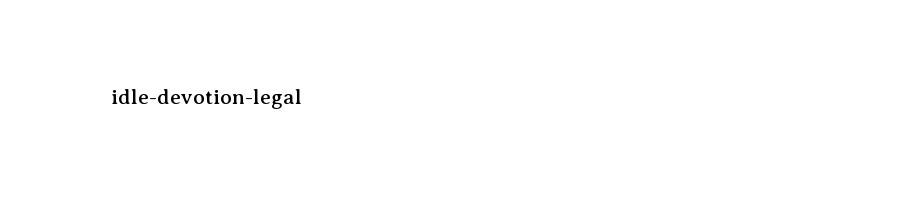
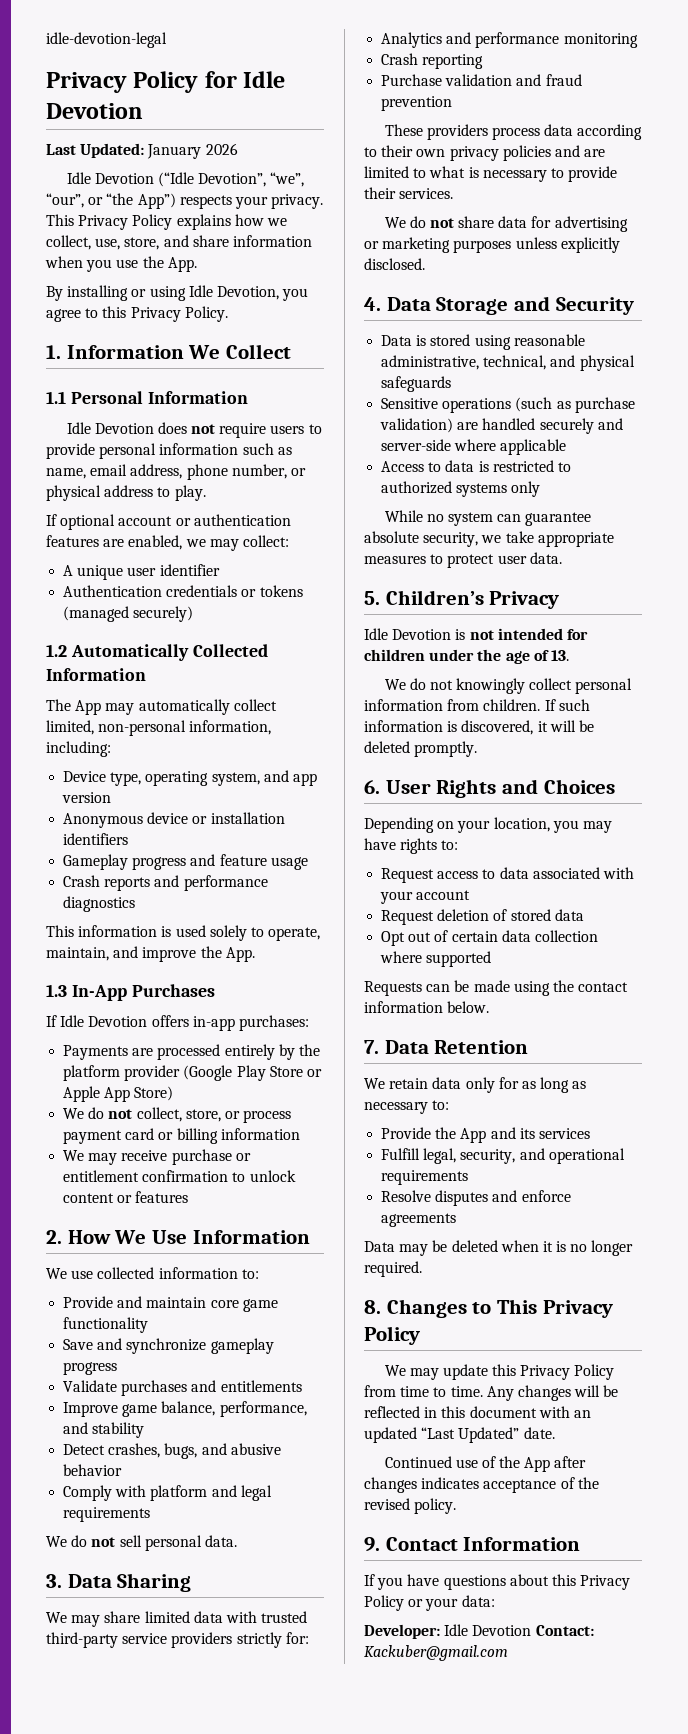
(302, 99) none -> [46,71,286,93] [46,103,143,119] [46,143,238,159] [66,172,305,187] [46,193,324,209] [46,214,287,230] [46,235,312,250] [45,256,197,272] [46,285,309,301] [46,306,228,322] [46,344,292,359] [46,391,248,404] [66,422,322,438] [46,443,292,459] [46,464,306,480] [46,485,206,501] [46,514,291,530] [46,535,289,551] [63,564,220,580] [63,585,303,597] [63,606,194,622] [46,644,268,661] [46,668,146,681] [46,699,277,715] [46,720,272,736] [46,741,111,757] [63,770,317,786] [62,792,112,803] [63,812,285,828] [63,833,129,845] [63,854,308,870] [63,875,268,891] [63,896,136,912] [46,925,321,941] [46,946,255,962] [46,984,215,1001] [46,1015,309,1031] [63,1044,320,1060] [63,1065,322,1081] [63,1086,174,1102] [63,1107,292,1123] [63,1128,300,1144] [63,1149,251,1165] [63,1170,296,1182] [63,1191,189,1203] [46,1230,310,1244] [46,1267,259,1279] [63,1296,278,1312] [63,1317,149,1333] [63,1338,274,1354] [63,1362,118,1375] [63,1380,302,1396] [63,1401,307,1417] [63,1422,145,1438] [63,1443,281,1459] [63,1464,123,1476] [63,1485,272,1501] [63,1507,151,1522] [46,1535,237,1551] [46,1573,192,1592] [46,1611,308,1627] [46,1632,309,1648] [381,32,638,48] [381,53,484,69] [381,74,582,86] [381,96,453,111] [384,124,643,140] [364,145,606,161] [364,166,618,182] [364,187,454,199] [384,216,628,232] [364,237,620,253] [364,258,425,270] [364,296,634,315] [381,334,585,350] [381,355,635,371] [381,376,452,392] [381,397,635,413] [380,418,623,434] [381,439,567,455] [381,460,571,472] [381,481,541,497] [384,510,592,526] [364,531,614,547] [364,552,562,568] [364,590,560,609] [364,628,588,640] [364,649,569,664] [384,678,633,694] [364,699,590,711] [364,720,594,735] [364,741,478,757] [364,779,615,798] [364,817,612,833] [364,838,459,854] [381,867,634,883] [380,890,471,904] [381,909,584,925] [381,930,598,946] [380,951,492,967] [364,980,629,996] [364,1001,490,1013] [364,1040,529,1054] [364,1077,587,1093] [364,1100,450,1114] [381,1127,590,1143] [381,1148,625,1164] [381,1170,469,1185] [381,1190,571,1206] [381,1213,457,1227] [364,1240,634,1256] [364,1261,422,1277] [364,1299,613,1318] [364,1326,420,1345] [384,1364,615,1380] [364,1385,619,1401] [364,1406,591,1418] [364,1427,555,1443] [384,1456,587,1472] [364,1477,599,1493] [364,1498,457,1514] [364,1537,581,1552] [364,1574,631,1590] [364,1595,495,1611] [364,1624,594,1639] [364,1645,508,1661] // Privacy Policy for Idle Devotion // Last Updated: January 2026 // Idle Devotion (“Idle Devotion”, “we”, “our”, or “the App”) respects your privacy. This Privacy Policy explains how we collect, use, store, and share information when you use the App. // By installing or using Idle Devotion, you agree to this Privacy Policy. // 1. Information We Collect // 1.1 Personal Information // Idle Devotion does not require users to provide personal information such as name, email address, phone number, or physical address to play. // If optional account or authentication features are enabled, we may collect: // A unique user identifier // Authentication credentials or tokens (managed securely) // 1.2 Automatically Collected Information // The App may automatically collect limited, non-personal information, including: // Device type, operating system, and app version // Anonymous device or installation identifiers // Gameplay progress and feature usage // Crash reports and performance diagnostics // This information is used solely to operate, maintain, and improve the App. // 1.3 In-App Purchases // If Idle Devotion offers in-app purchases: // Payments are processed entirely by the platform provider (Google Play Store or Apple App Store) // We do not collect, store, or process payment card or billing information // We may receive purchase or entitlement confirmation to unlock content or features // 2. How We Use Information // We use collected information to: // Provide and maintain core game functionality // Save and synchronize gameplay progress // Validate purchases and entitlements // Improve game balance, performance, and stability // Detect crashes, bugs, and abusive behavior // Comply with platform and legal requirements // We do not sell personal data. // 3. Data Sharing // We may share limited data with trusted third-party service providers strictly for: // Analytics and performance monitoring // Crash reporting // Purchase validation and fraud prevention // These providers process data according to their own privacy policies and are limited to what is necessary to provide their services. // We do not share data for advertising or marketing purposes unless explicitly disclosed. // 4. Data Storage and Security // Data is stored using reasonable administrative, technical, and physical safeguards // Sensitive operations (such as purchase validation) are handled securely and server-side where applicable // Access to data is restricted to authorized systems only // While no system can guarantee absolute security, we take appropriate measures to protect user data. // 5. Children’s Privacy // Idle Devotion is not intended for children under the age of 13. // We do not knowingly collect personal information from children. If such information is discovered, it will be deleted promptly. // 6. User Rights and Choices // Depending on your location, you may have rights to: // Request access to data associated with your account // Request deletion of stored data // Opt out of certain data collection where supported // Requests can be made using the contact information below. // 7. Data Retention // We retain data only for as long as necessary to: // Provide the App and its services // Fulfill legal, security, and operational requirements // Resolve disputes and enforce agreements // Data may be deleted when it is no longer required. // 8. Changes to This Privacy Policy // We may update this Privacy Policy from time to time. Any changes will be reflected in this document with an updated “Last Updated” date. // Continued use of the App after changes indicates acceptance of the revised policy. // 9. Contact Information // If you have questions about this Privacy Policy or your data: // Developer: Idle Devotion Contact: Kackuber@gmail.com

